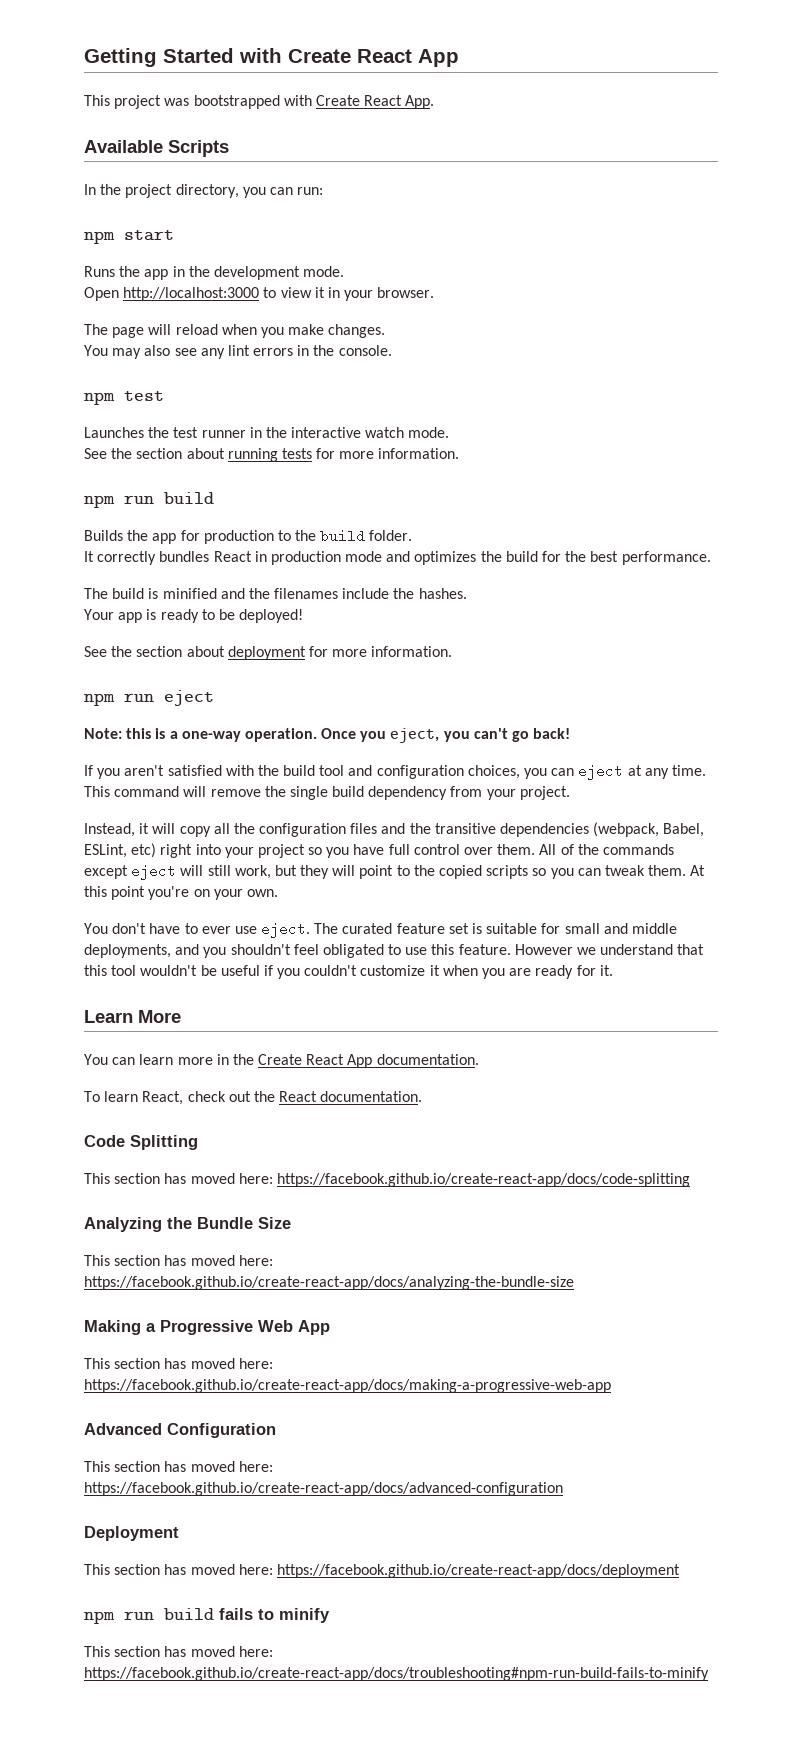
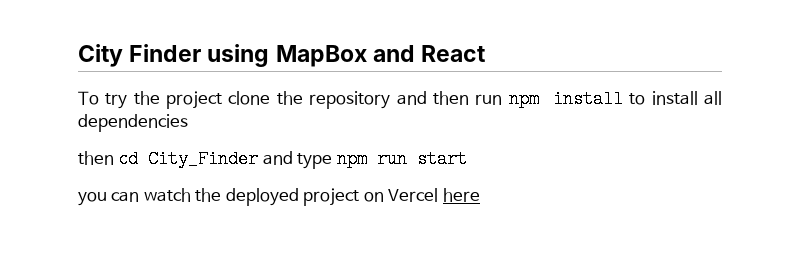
[84,48,459,67] [84,95,435,109] [84,140,229,157] [84,184,324,198] [84,230,174,244] [84,266,345,280] [84,287,435,301] [84,324,386,338] [84,345,392,359] [84,391,164,405] [84,427,450,438] [84,448,460,462] [84,492,214,508] [84,529,413,544] [84,551,711,565] [84,588,467,599] [84,609,304,623] [84,646,453,660] [84,690,214,706] [84,728,571,743] [84,764,706,780] [84,786,570,800] [84,822,705,837] [84,843,674,858] [84,864,706,880] [84,886,278,900] [84,922,677,938] [84,944,705,958] [84,965,613,979] [84,1010,181,1023] [84,1054,479,1068] [84,1091,423,1105] [84,1135,198,1150] [84,1173,690,1187] [84,1217,291,1232] [84,1255,273,1266] [84,1276,574,1290] [84,1320,330,1335] [84,1358,273,1369] [84,1379,611,1393] [84,1423,276,1438] [84,1461,273,1472] [84,1482,563,1496] [84,1526,179,1541] [84,1564,680,1578] [84,1608,330,1624] [84,1646,273,1657] [84,1667,709,1681] Getting Started with Create React App // This project was bootstrapped with Create React App. // Available Scripts // In the project directory, you can run: // npm start // Runs the app in the development mode. // Open http://localhost:3000 to view it in your browser. // The page will reload when you make changes. // You may also see any lint errors in the console. // npm test // Launches the test runner in the interactive watch mode. // See the section about running tests for more information. // npm run build // Builds the app for production to the build folder. // It correctly bundles React in production mode and optimizes the build for the best performance. // The build is minified and the filenames include the hashes. // Your app is ready to be deployed! // See the section about deployment for more information. // npm run eject // Note: this is a one-way operation. Once you eject, you can't go back! // If you aren't satisfied with the build tool and configuration choices, you can eject at any time. This command will remove the single build dependency from your project. // Instead, it will copy all the configuration files and the transitive dependencies (webpack, Babel, ESLint, etc) right into your project so you have full control over them. All of the commands except eject will still work, but they will point to the copied scripts so you can tweak them. At this point you're on your own. // You don't have to ever use eject. The curated feature set is suitable for small and middle deployments, and you shouldn't feel obligated to use this feature. However we understand that this tool wouldn't be useful if you couldn't customize it when you are ready for it. // Learn More // You can learn more in the Create React App documentation. // To learn React, check out the React documentation. // Code Splitting // This section has moved here: https://facebook.github.io/create-react-app/docs/code-splitting // Analyzing the Bundle Size // This section has moved here: https://facebook.github.io/create-react-app/docs/analyzing-the-bundle-size // Making a Progressive Web App // This section has moved here: https://facebook.github.io/create-react-app/docs/making-a-progressive-web-app // Advanced Configuration // This section has moved here: https://facebook.github.io/create-react-app/docs/advanced-configuration // Deployment // This section has moved here: https://facebook.github.io/create-react-app/docs/deployment // npm run build fails to minify // This section has moved here: https://facebook.github.io/create-react-app/docs/troubleshooting#npm-run-build-fails-to-minify -> [78,44,487,67] [78,90,722,109] [78,114,188,132] [78,150,467,169] [78,188,480,206] City Finder using MapBox and React // To try the project clone the repository and then run npm install to install all dependencies // then cd City_Finder and type npm run start // you can watch the deployed project on Vercel here

